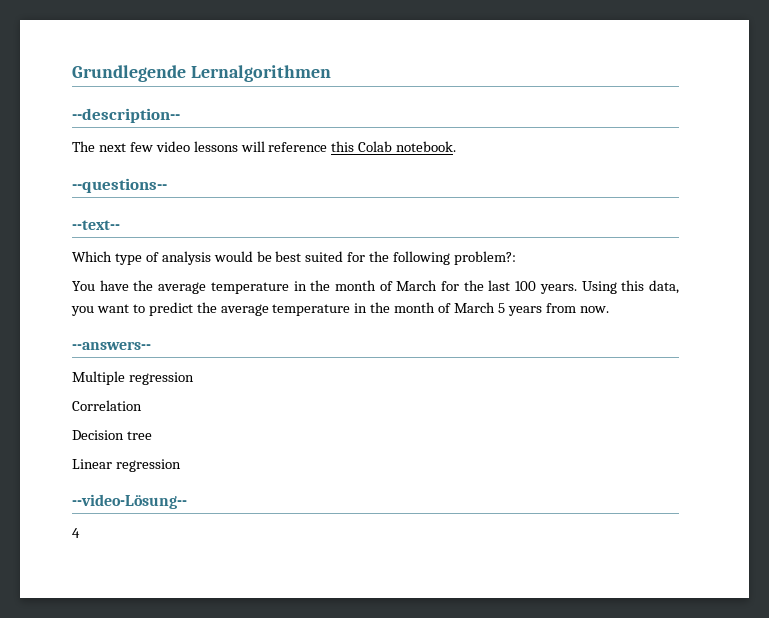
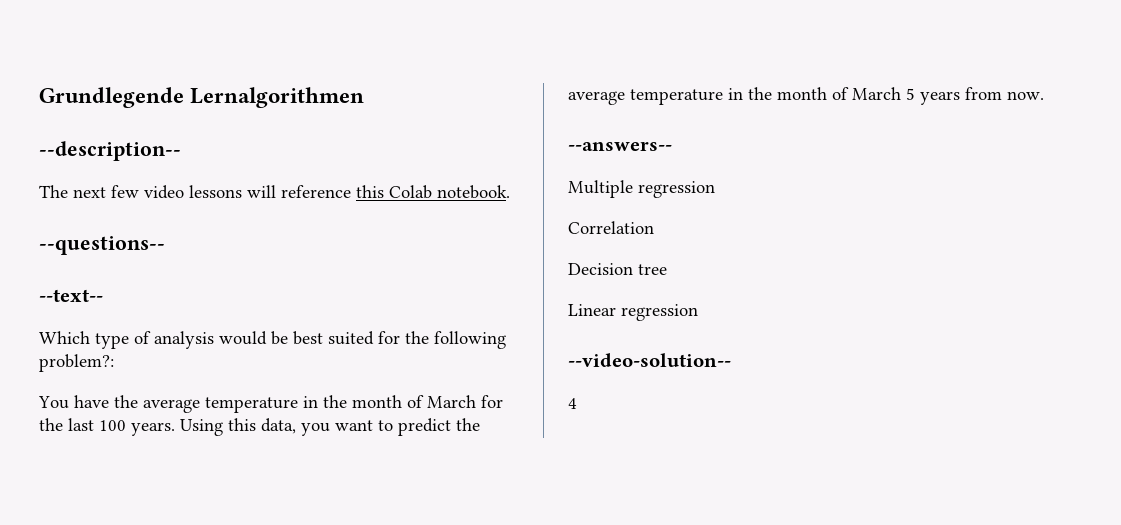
[72,494,187,509] --video-Lösung-- -> [568,353,731,367] --video-solution--

